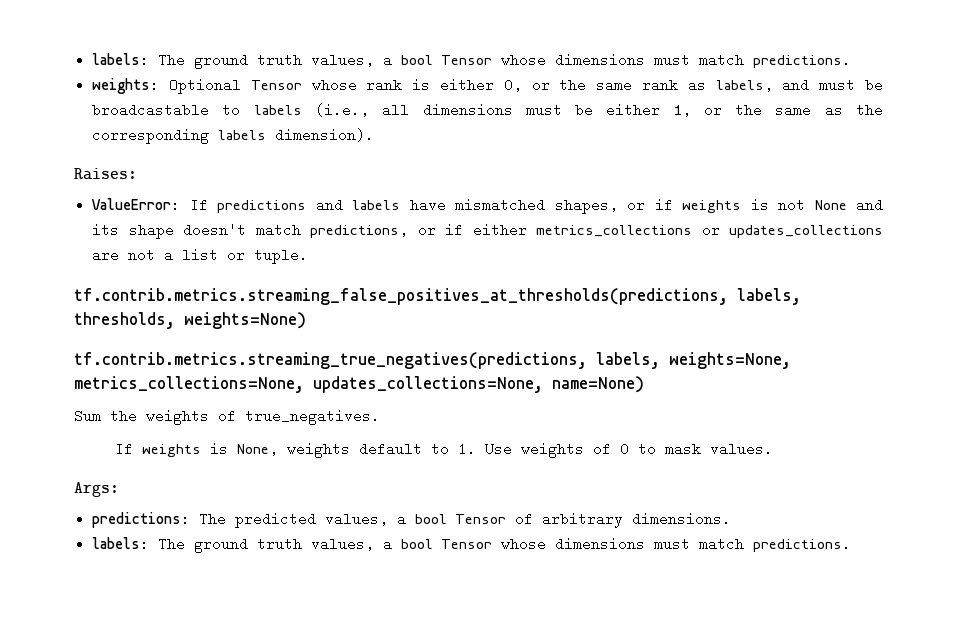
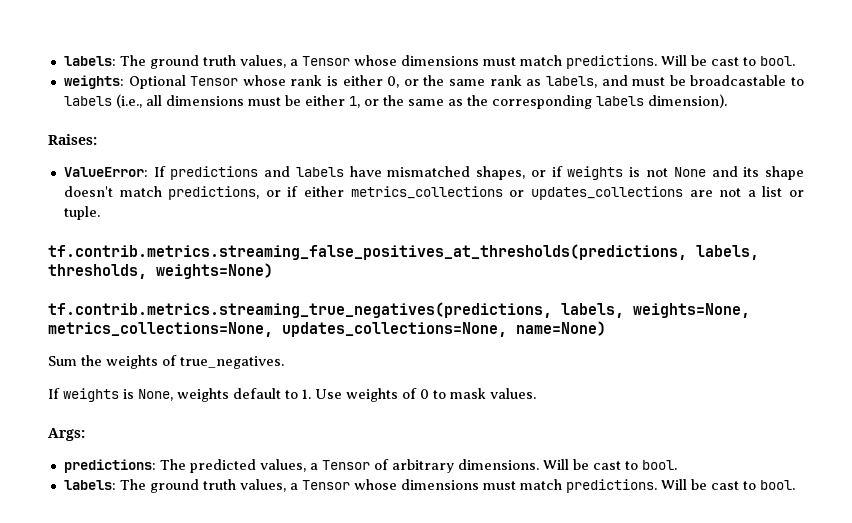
[92,53,852,69] labels: The ground truth values, a bool Tensor whose dimensions must match predictions. -> [63,55,795,69] labels: The ground truth values, a Tensor whose dimensions must match predictions. Will be cast to bool.
[415,514,448,524] bool -> (318, 466) none
[92,537,852,553] // labels: The ground truth values, a bool Tensor whose dimensions must match predictions. -> [542,459,677,470] [63,479,795,493] Will be cast to bool. // labels: The ground truth values, a Tensor whose dimensions must match predictions. Will be cast to bool.

